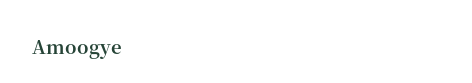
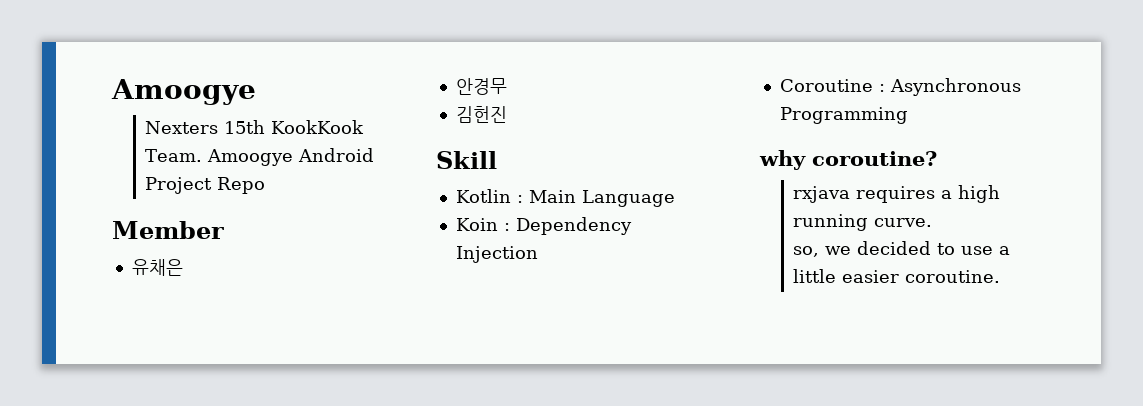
[32,40,122,59] Amoogye -> [111,79,256,105] [145,120,365,134] [145,148,375,166] [145,177,266,194] [112,221,224,239] [131,259,183,276] [455,78,507,95] [455,106,507,123] [436,151,497,169] [455,189,675,207] [455,217,632,235] [455,246,538,263] [779,78,1021,96] [779,107,908,124] [759,150,937,170] [793,185,1001,203] [793,214,933,231] [793,241,1011,257] [793,269,1001,283] Amoogye // Nexters 15th KookKook Team. Amoogye Android Project Repo // Member // 유채은 // 안경무 // 김헌진 // Skill // Kotlin : Main Language // Koin : Dependency Injection // Coroutine : Asynchronous Programming // why coroutine? // rxjava requires a high running curve. // so, we decided to use a little easier coroutine.

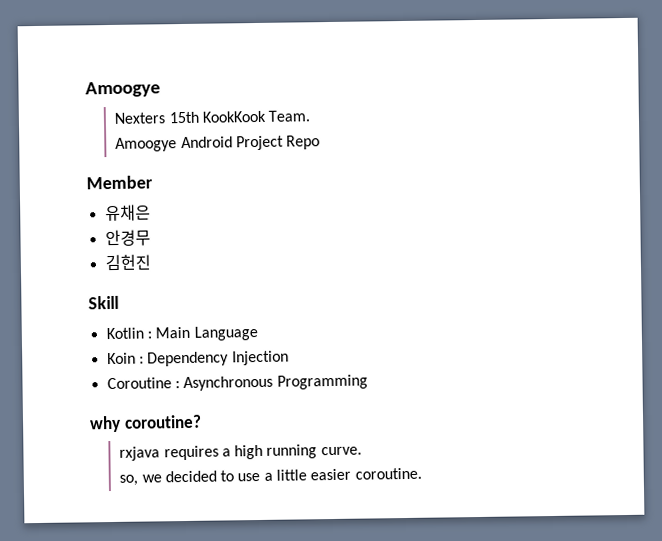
(203, 155) none -> (311, 116) //

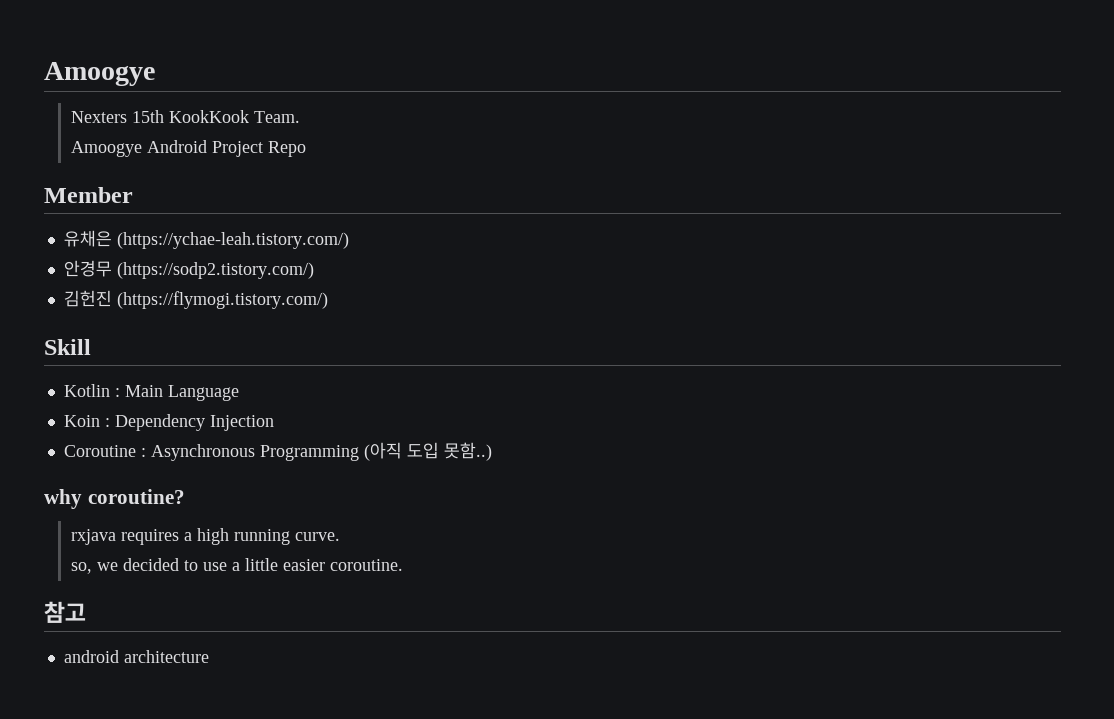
(151, 213) none -> [116,232,349,249] (https://ychae-leah.tistory.com/)
(151, 238) none -> [116,262,314,279] (https://sodp2.tistory.com/)
(151, 263) none -> [116,291,328,309] (https://flymogi.tistory.com/)
(368, 382) none -> [363,442,492,461] (아직 도입 못함..)
(422, 473) none -> [44,601,86,623] [63,650,209,663] // 참고 // android architecture

